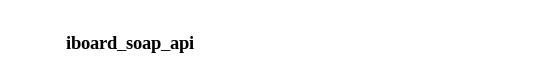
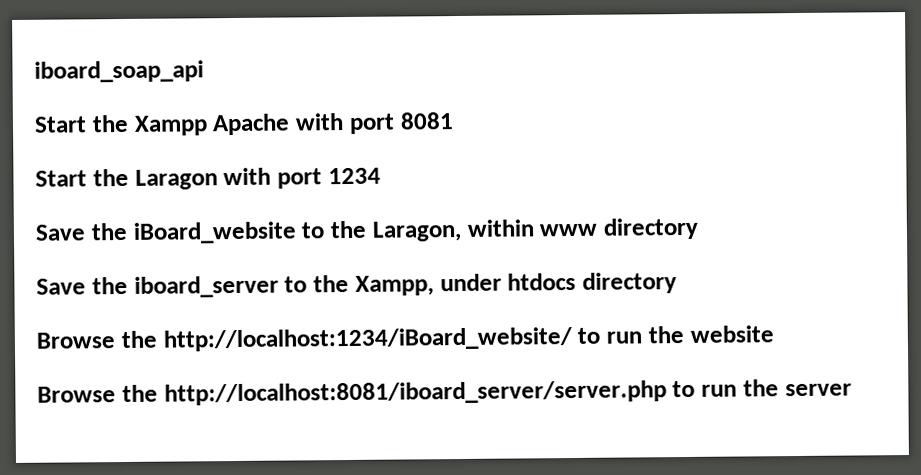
(194, 44) none -> [34,112,454,136] [35,167,381,190] [35,217,699,244] [36,272,677,298] [36,325,774,352] [37,379,852,406] // Start the Xampp Apache with port 8081 // Start the Laragon with port 1234 // Save the iBoard_website to the Laragon, within www directory // Save the iboard_server to the Xampp, under htdocs directory // Browse the http://localhost:1234/iBoard_website/ to run the website // Browse the http://localhost:8081/iboard_server/server.php to run the server

